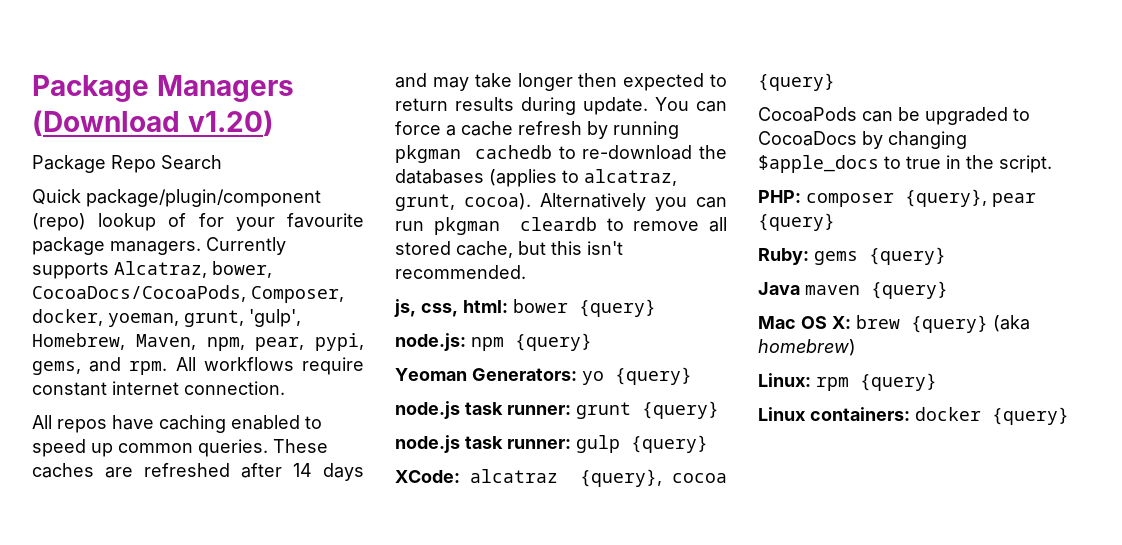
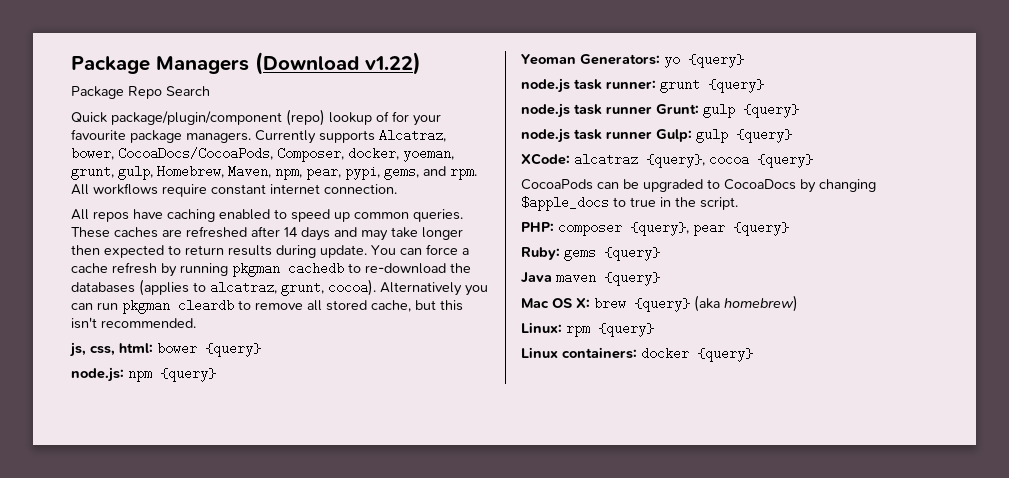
[187,110,274,136] v1.20) -> [365,52,421,75] v1.22)
[249,309,301,327] 'gulp', -> [118,166,153,180] gulp,
[507,439,571,449] runner: -> [606,103,799,118] [521,128,692,143] runner Grunt: gulp {query} // node.js task runner Gulp:

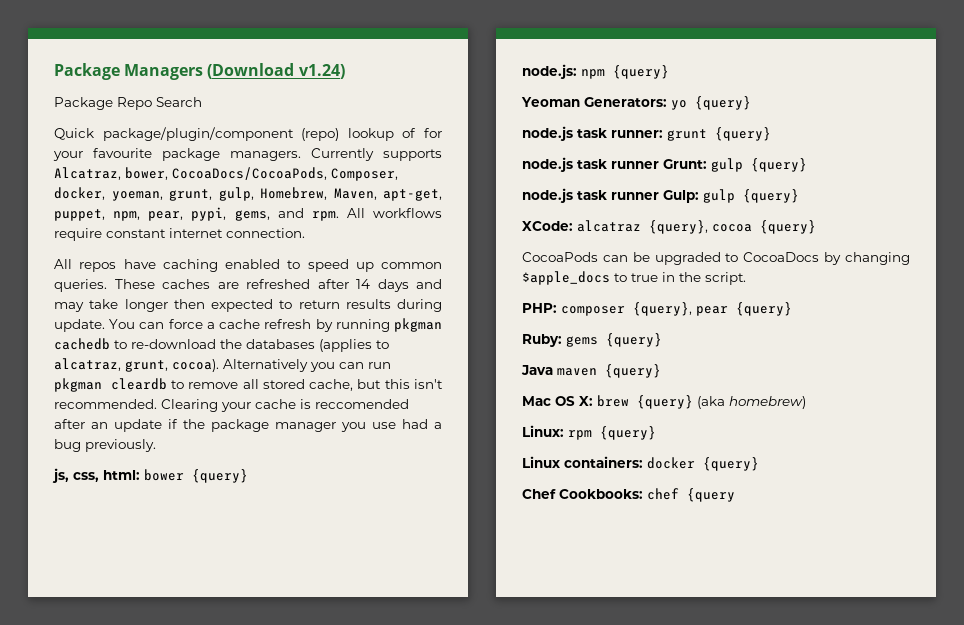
[365,52,421,75] v1.22) -> [298,64,345,79] v1.24)
(271, 171) none -> [383,189,442,201] [54,209,105,221] apt-get, puppet,
(196, 323) none -> [161,399,409,412] [54,419,442,432] [54,439,156,452] Clearing your cache is reccomended after an update if the package manager you use had a bug previously.
(753, 354) none -> [522,488,735,502] // Chef Cookbooks: chef {query

